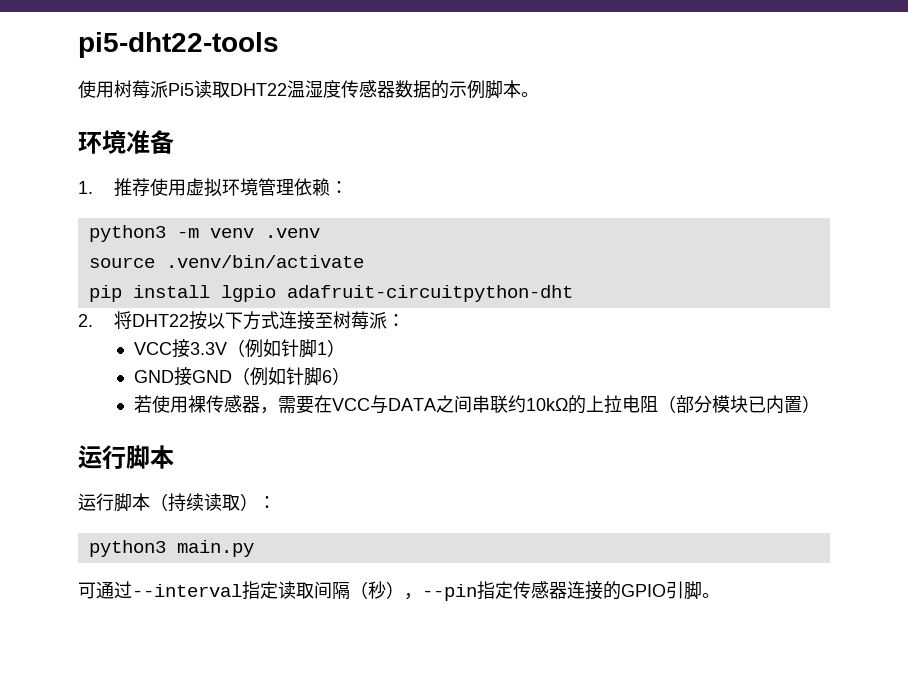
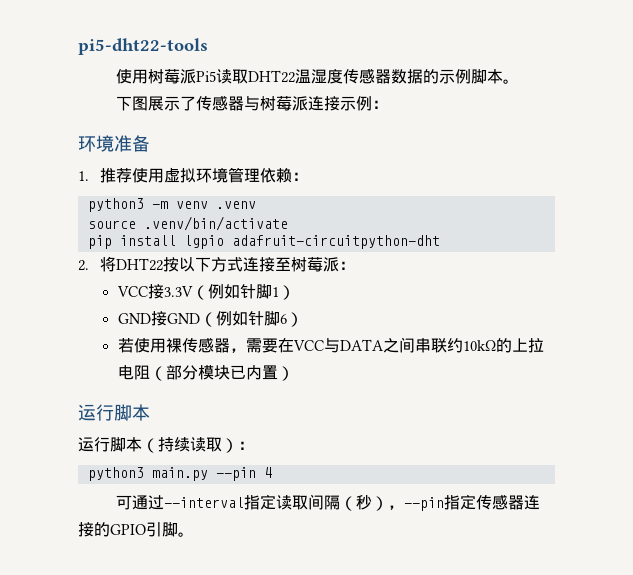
(539, 94) none -> [115,95,388,111] // 下图展示了传感器与树莓派连接示例：
(254, 548) none -> [215,467,272,481] --pin 4

